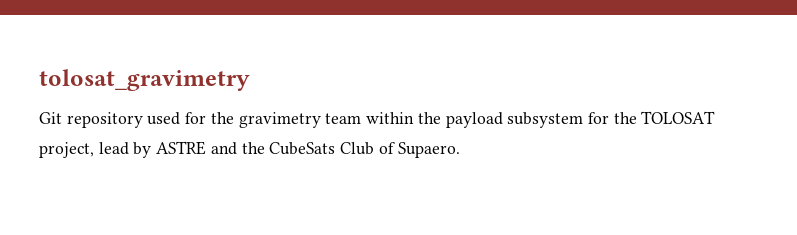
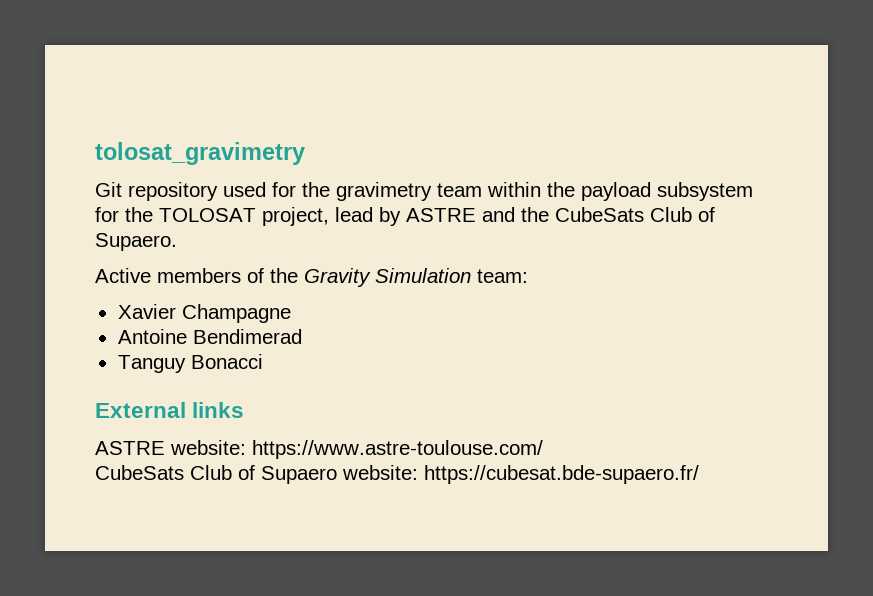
(460, 150) none -> [95,268,528,287] [117,304,291,323] [117,329,302,344] [117,354,263,373] [95,402,245,418] [95,440,543,459] [95,465,699,484] // Active members of the Gravity Simulation team: // Xavier Champagne // Antoine Bendimerad // Tanguy Bonacci // External links // ASTRE website: https://www.astre-toulouse.com/ // CubeSats Club of Supaero website: https://cubesat.bde-supaero.fr/

